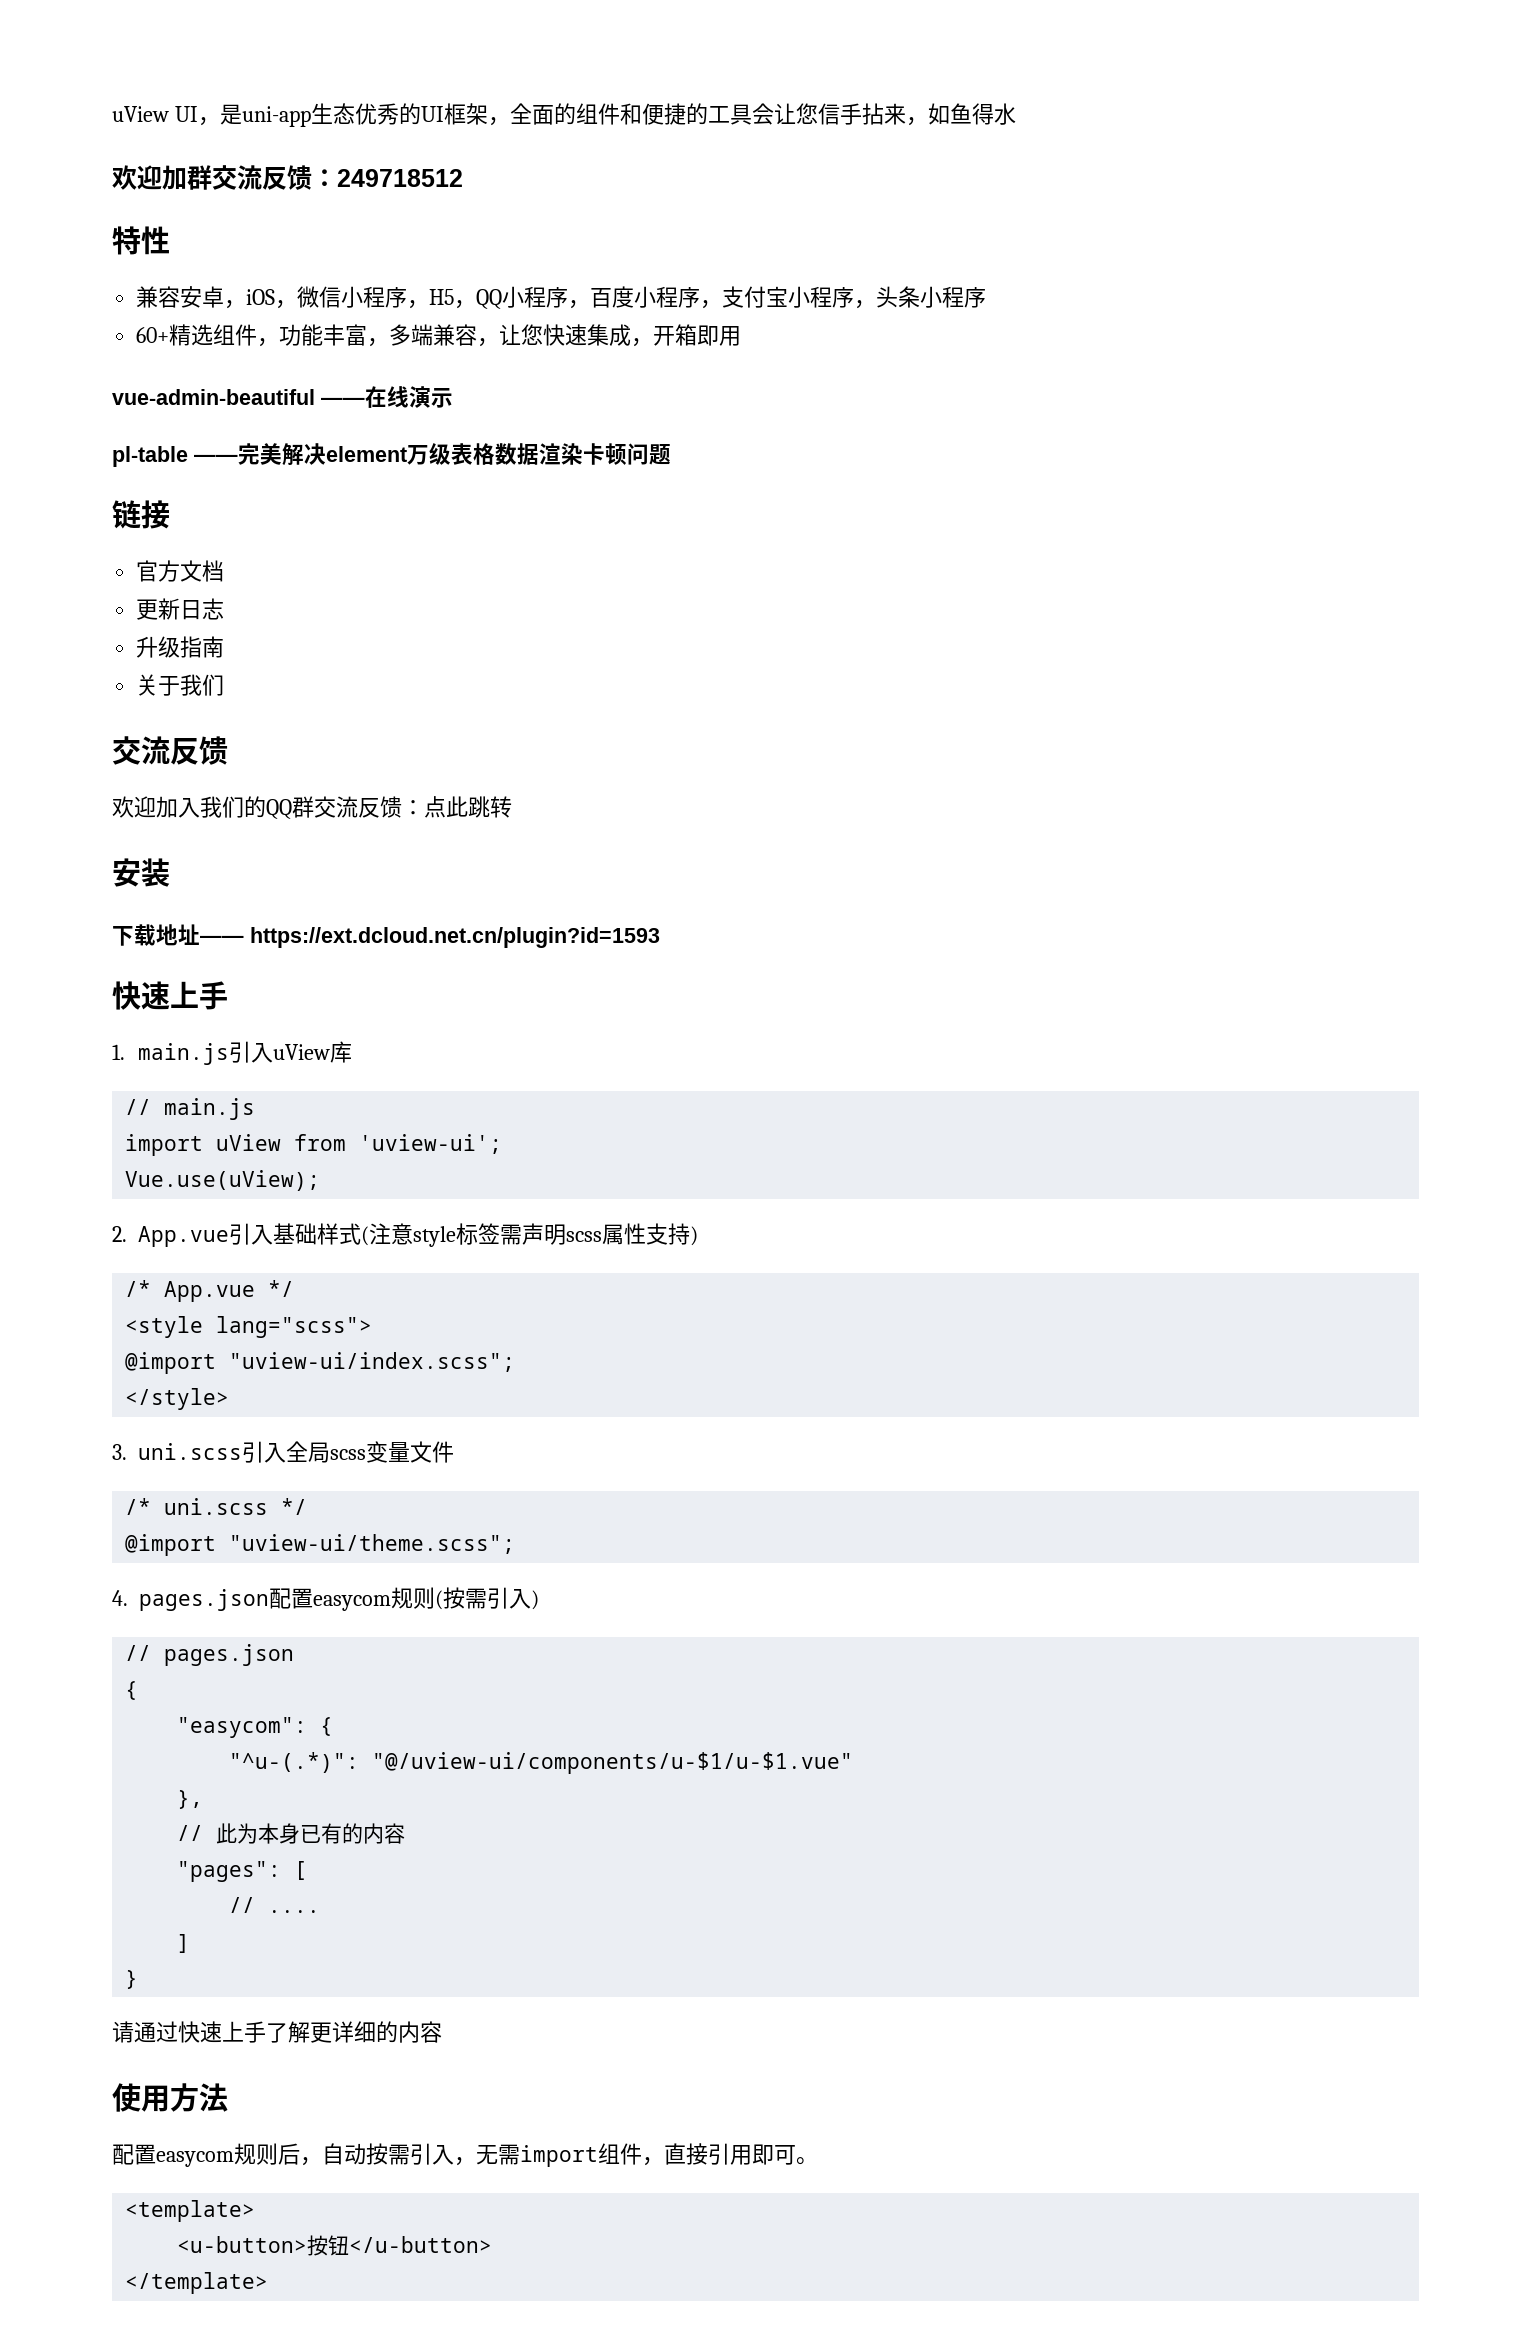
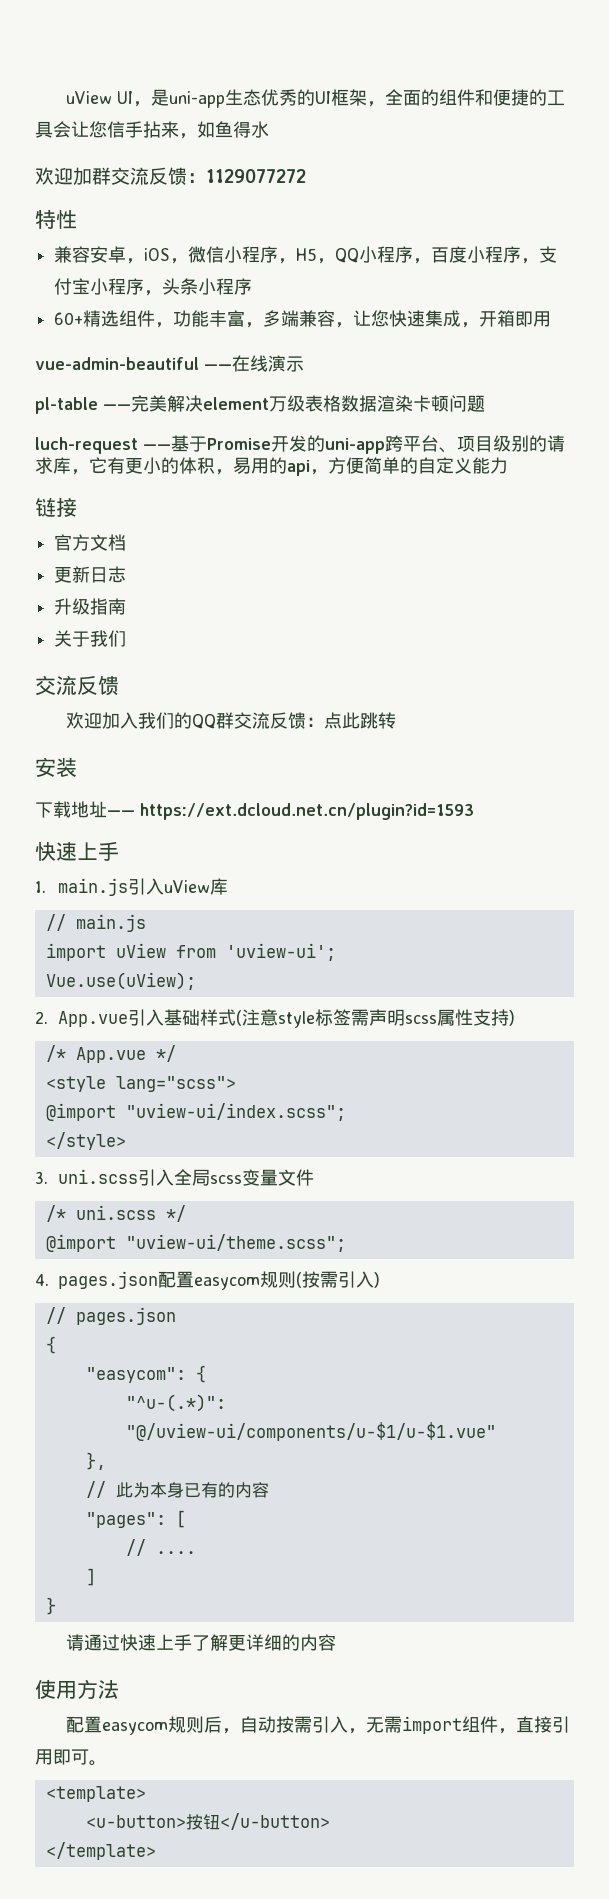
[337,169,463,187] 249718512 -> [206,169,306,183] 1129077272
(671, 454) none -> [35,435,565,454] [35,457,508,476] // luch-request ——基于Promise开发的uni-app跨平台、项目级别的请求库，它有更小的体积，易用的api，方便简单的自定义能力

